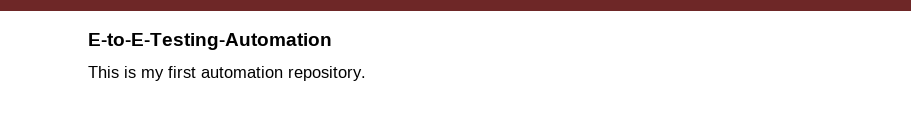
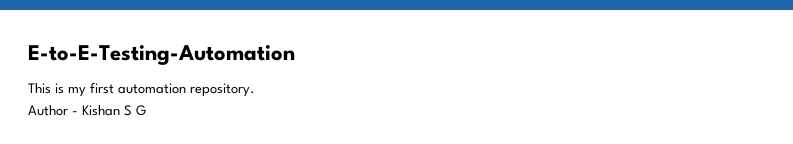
(366, 73) none -> [28,105,146,116] // Author - Kishan S G

